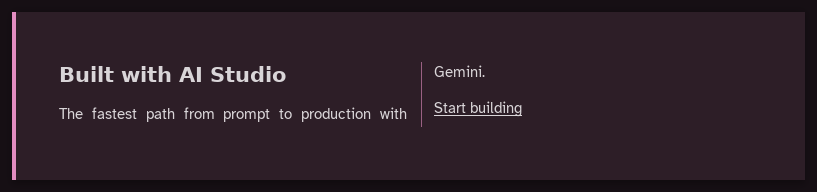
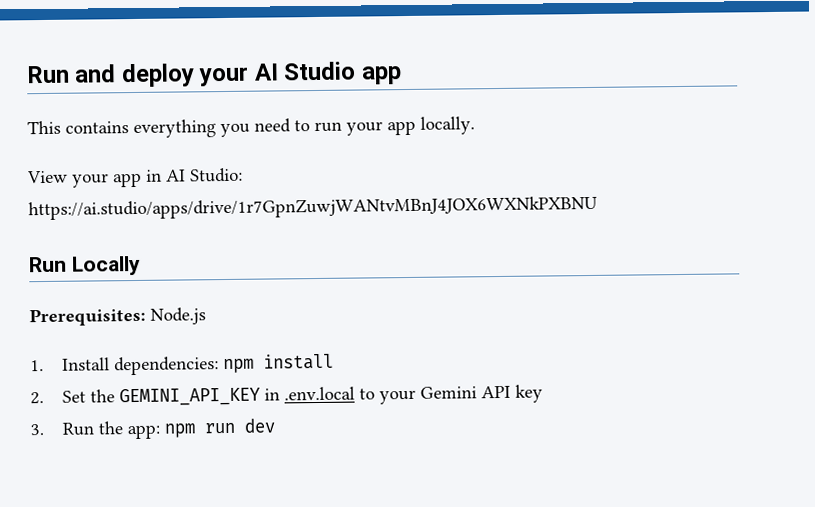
[59,66,286,82] [59,107,407,122] [434,65,485,77] [434,101,522,117] Built with AI Studio // The fastest path from prompt to production with Gemini. // Start building -> [26,61,402,88] [27,116,475,139] [27,167,243,188] [28,195,598,221] [29,255,141,276] [29,307,206,327] [30,353,334,376] [30,384,543,407] [30,418,275,440] Run and deploy your AI Studio app // This contains everything you need to run your app locally. // View your app in AI Studio: https://ai.studio/apps/drive/1r7GpnZuwjWANtvMBnJ4JOX6WXNkPXBNU // Run Locally // Prerequisites: Node.js // 1. Install dependencies: npm install // 2. Set the GEMINI_API_KEY in .env.local to your Gemini API key // 3. Run the app: npm run dev

